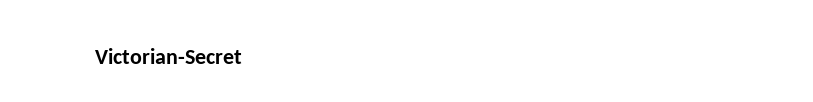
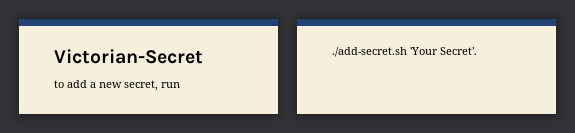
(242, 56) none -> [54,80,180,91] [332,47,477,57] // to add a new secret, run ./add-secret.sh 'Your Secret'.

